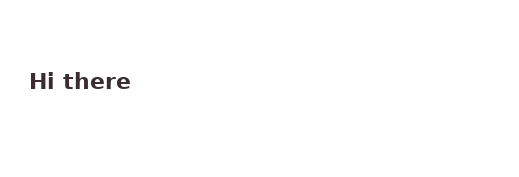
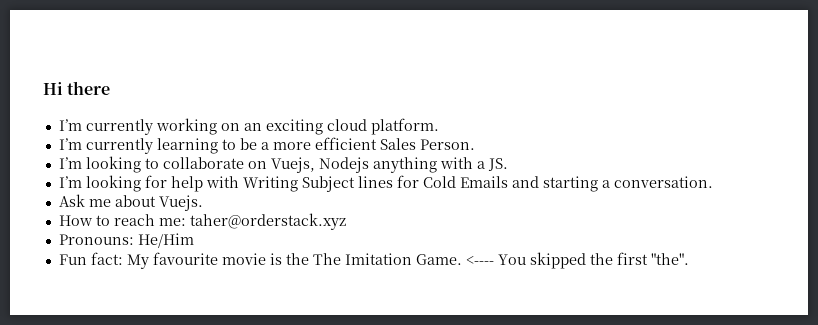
(131, 80) none -> [58,118,439,135] [58,137,475,154] [58,156,508,173] [58,175,713,192] [58,194,203,211] [58,213,346,230] [58,233,194,248] [58,252,689,269] // I’m currently working on an exciting cloud platform. // I’m currently learning to be a more efficient Sales Person. // I’m looking to collaborate on Vuejs, Nodejs anything with a JS. // I’m looking for help with Writing Subject lines for Cold Emails and starting a conversation. // Ask me about Vuejs. // How to reach me: taher@orderstack.xyz // Pronouns: He/Him // Fun fact: My favourite movie is the The Imitation Game. <---- You skipped the first "the".

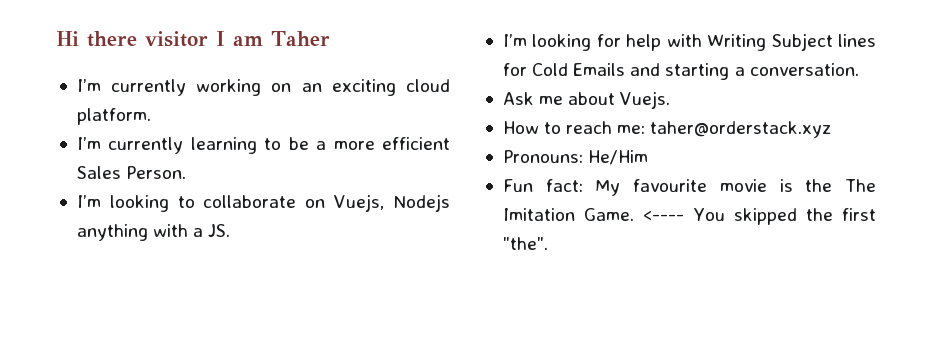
(111, 88) none -> [145,31,330,47] visitor I am Taher

